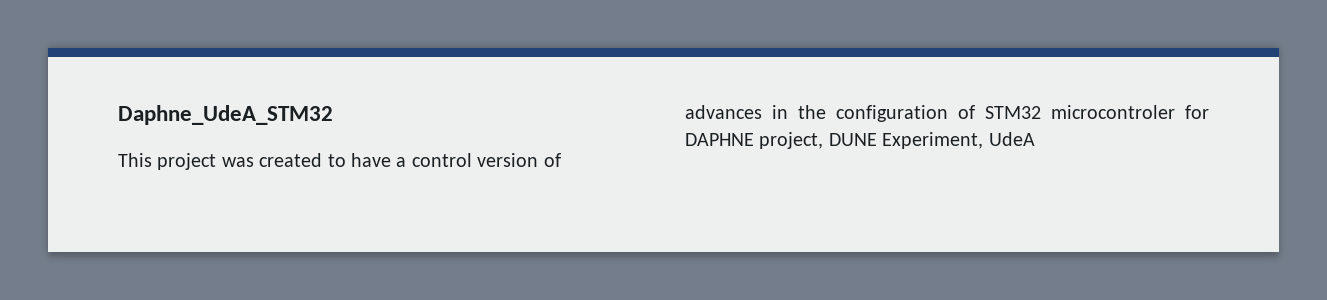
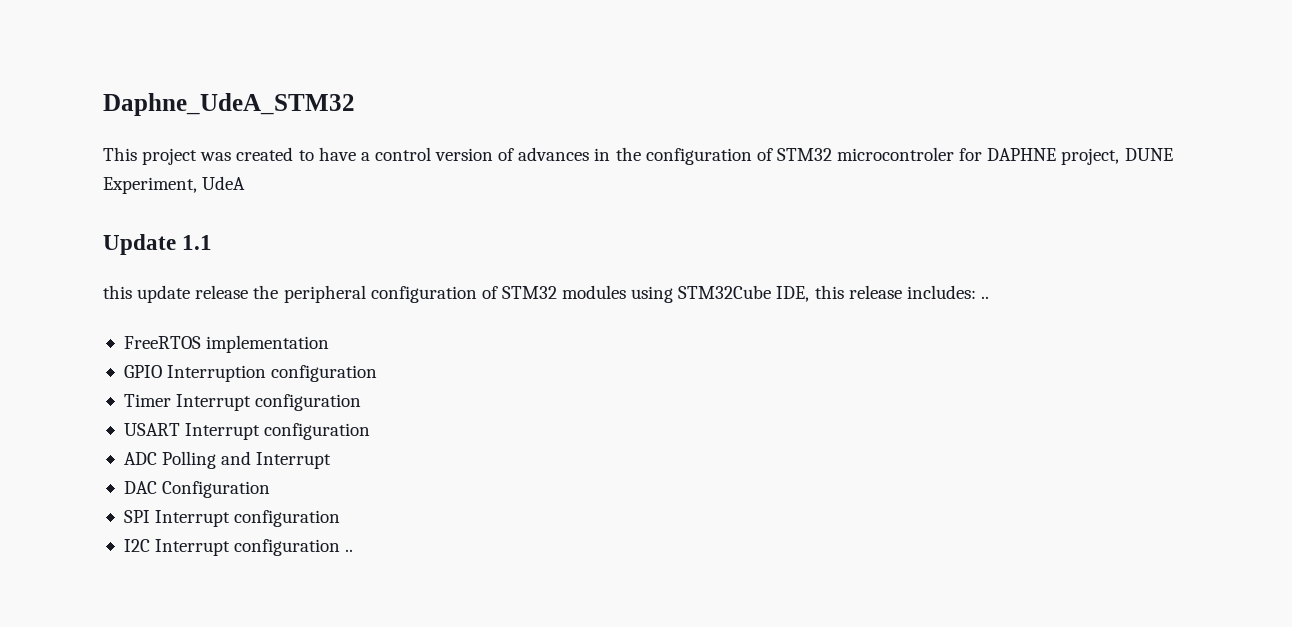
(1035, 139) none -> [103,234,213,255] [103,285,989,303] [123,335,330,353] [123,365,378,382] [123,394,362,411] [123,423,371,440] [123,451,332,469] [123,481,271,498] [123,510,341,527] [123,539,354,556] // Update 1.1 // this update release the peripheral configuration of STM32 modules using STM32Cube IDE, this release includes: .. // FreeRTOS implementation // GPIO Interruption configuration // Timer Interrupt configuration // USART Interrupt configuration // ADC Polling and Interrupt // DAC Configuration // SPI Interrupt configuration // I2C Interrupt configuration ..

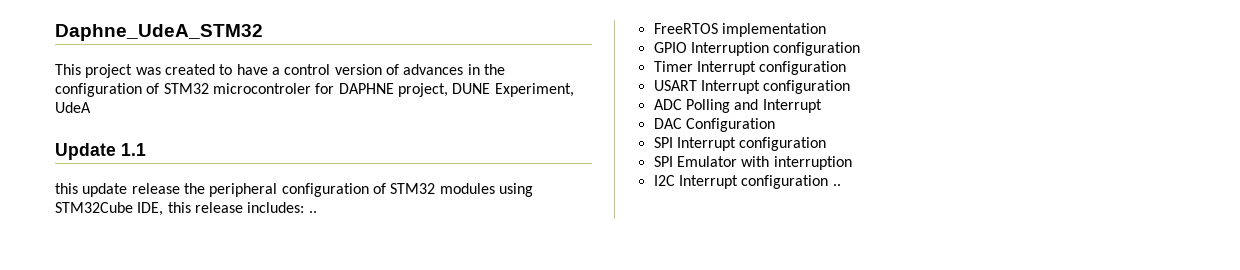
(341, 518) none -> [653,156,852,170] // SPI Emulator with interruption

